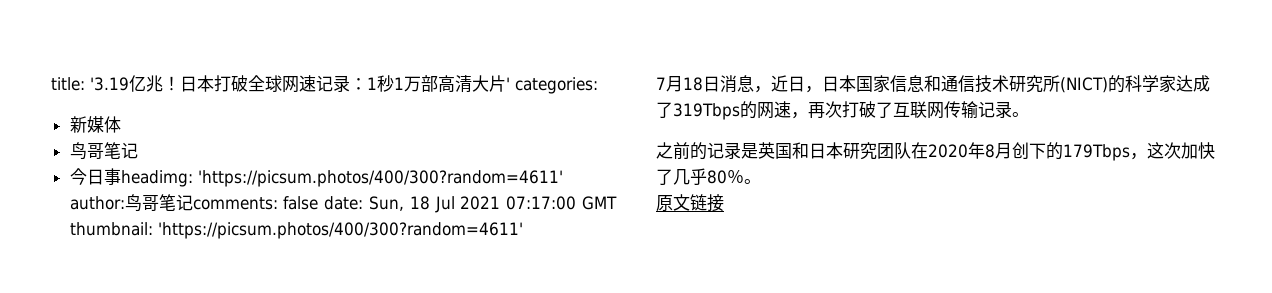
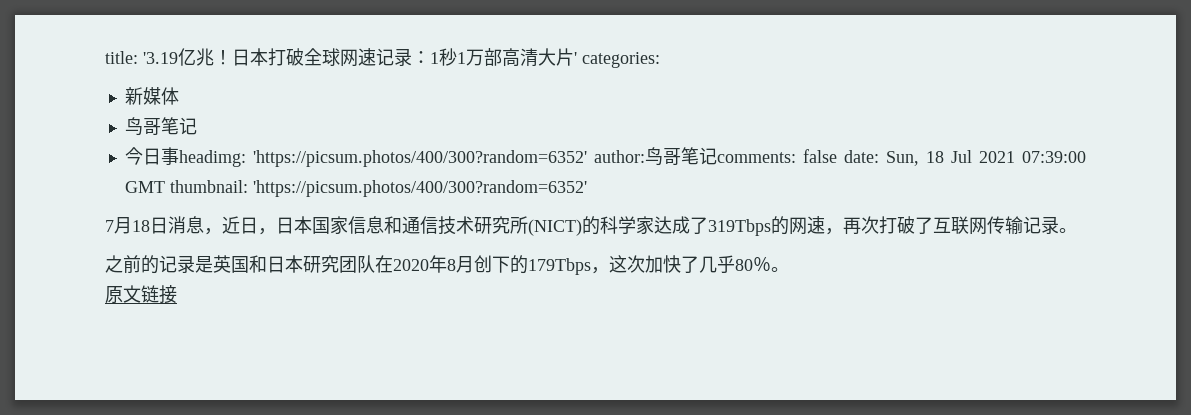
[197,170,563,187] 'https://picsum.photos/400/300?random=4611' -> [252,150,587,167] 'https://picsum.photos/400/300?random=6352'
[506,196,577,210] 07:17:00 -> [1022,151,1086,163] 07:39:00
[157,222,523,239] 'https://picsum.photos/400/300?random=4611' -> [252,180,587,197] 'https://picsum.photos/400/300?random=6352'

